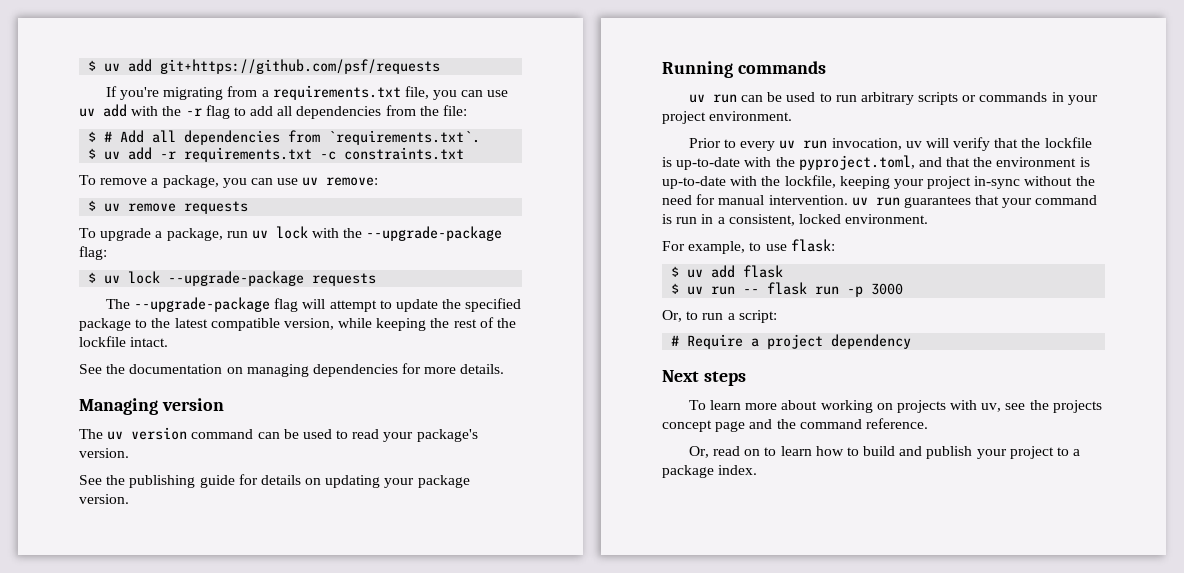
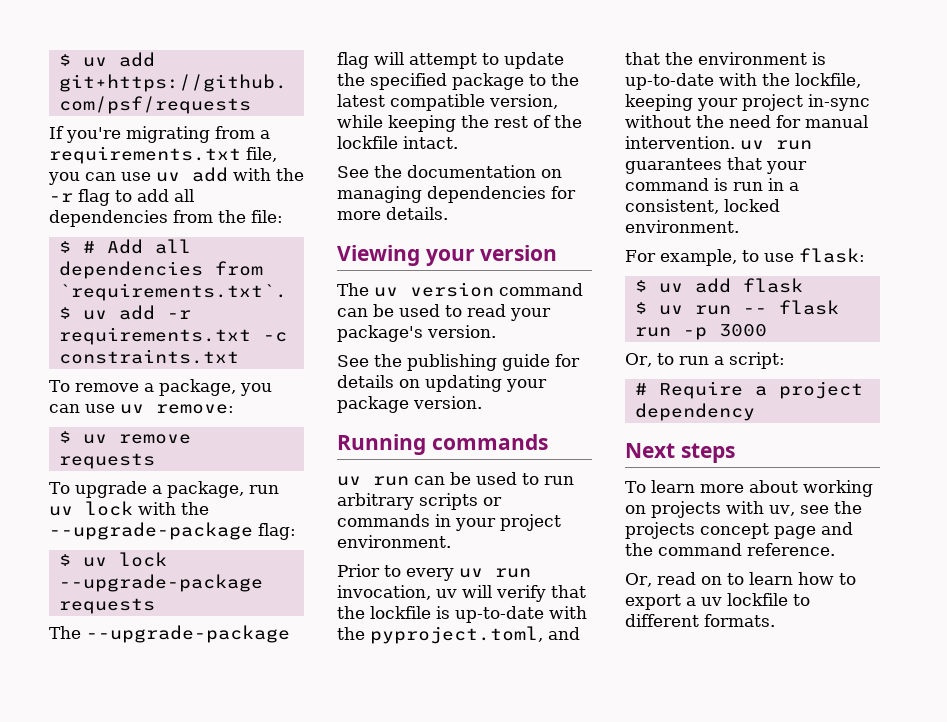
[79,398,158,415] Managing -> [337,245,475,266] Viewing your
[863,446,1081,459] [662,465,758,478] build and publish your project to a package index. -> [625,593,810,610] [625,614,775,627] export a uv lockfile to different formats.

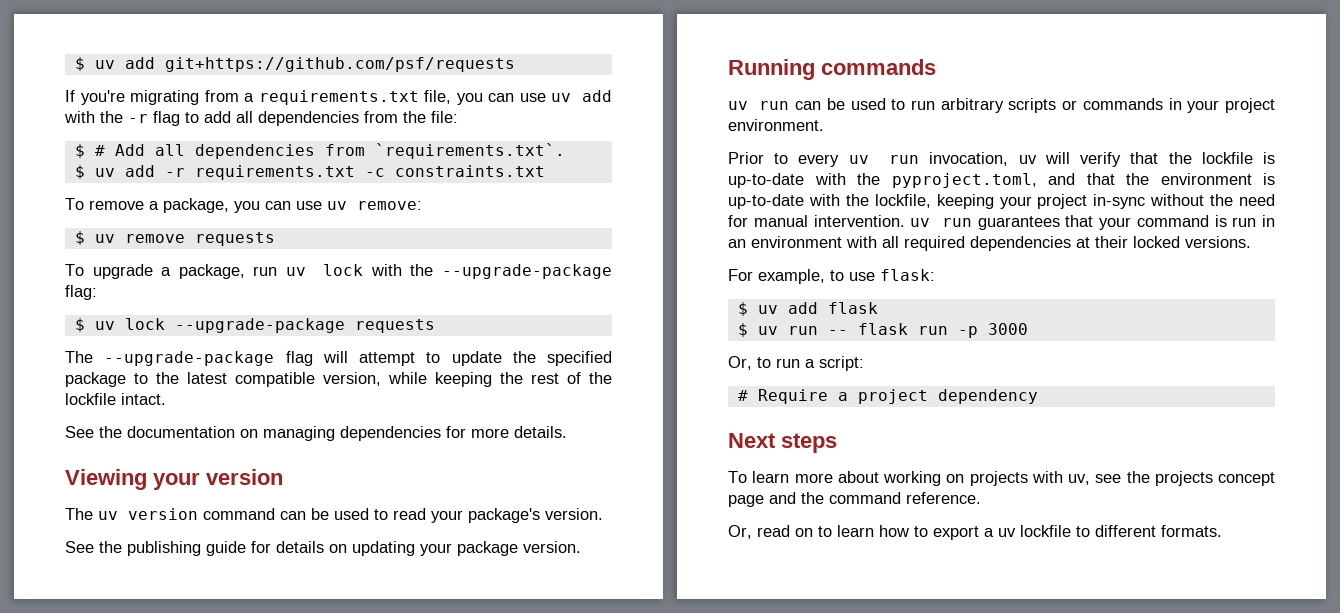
[789,182,799,191] [625,199,780,214] [625,220,739,233] a consistent, locked environment. -> [728,236,1251,251] an environment with all required dependencies at their locked versions.

